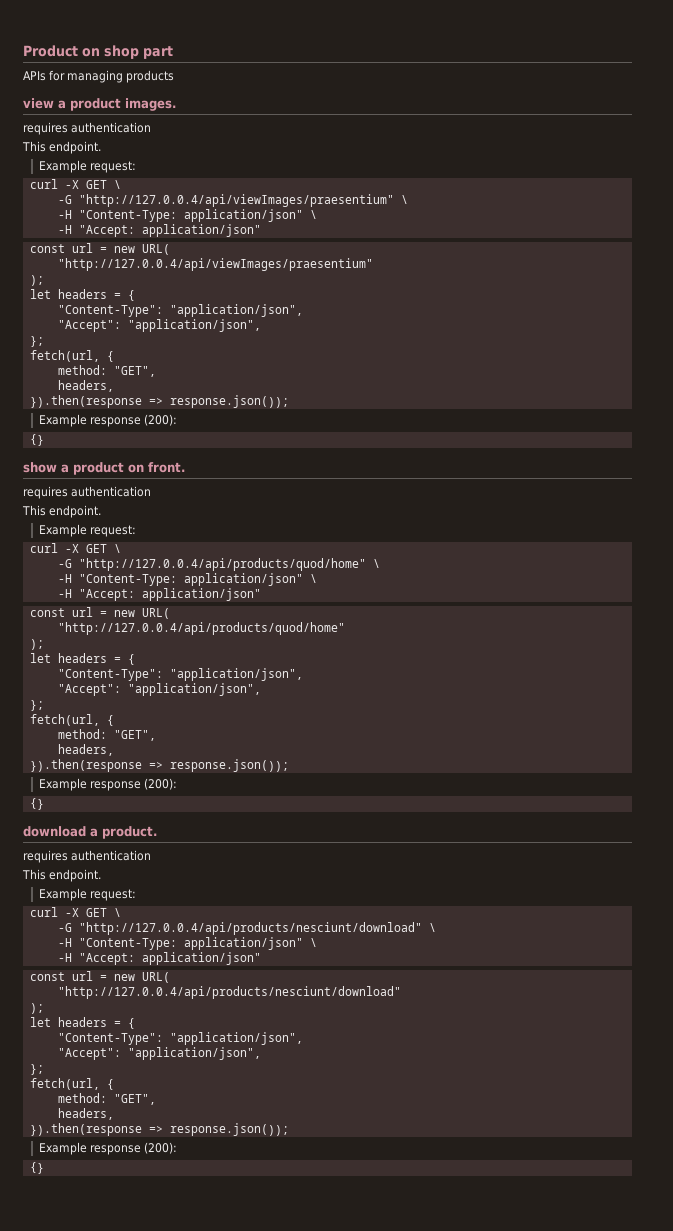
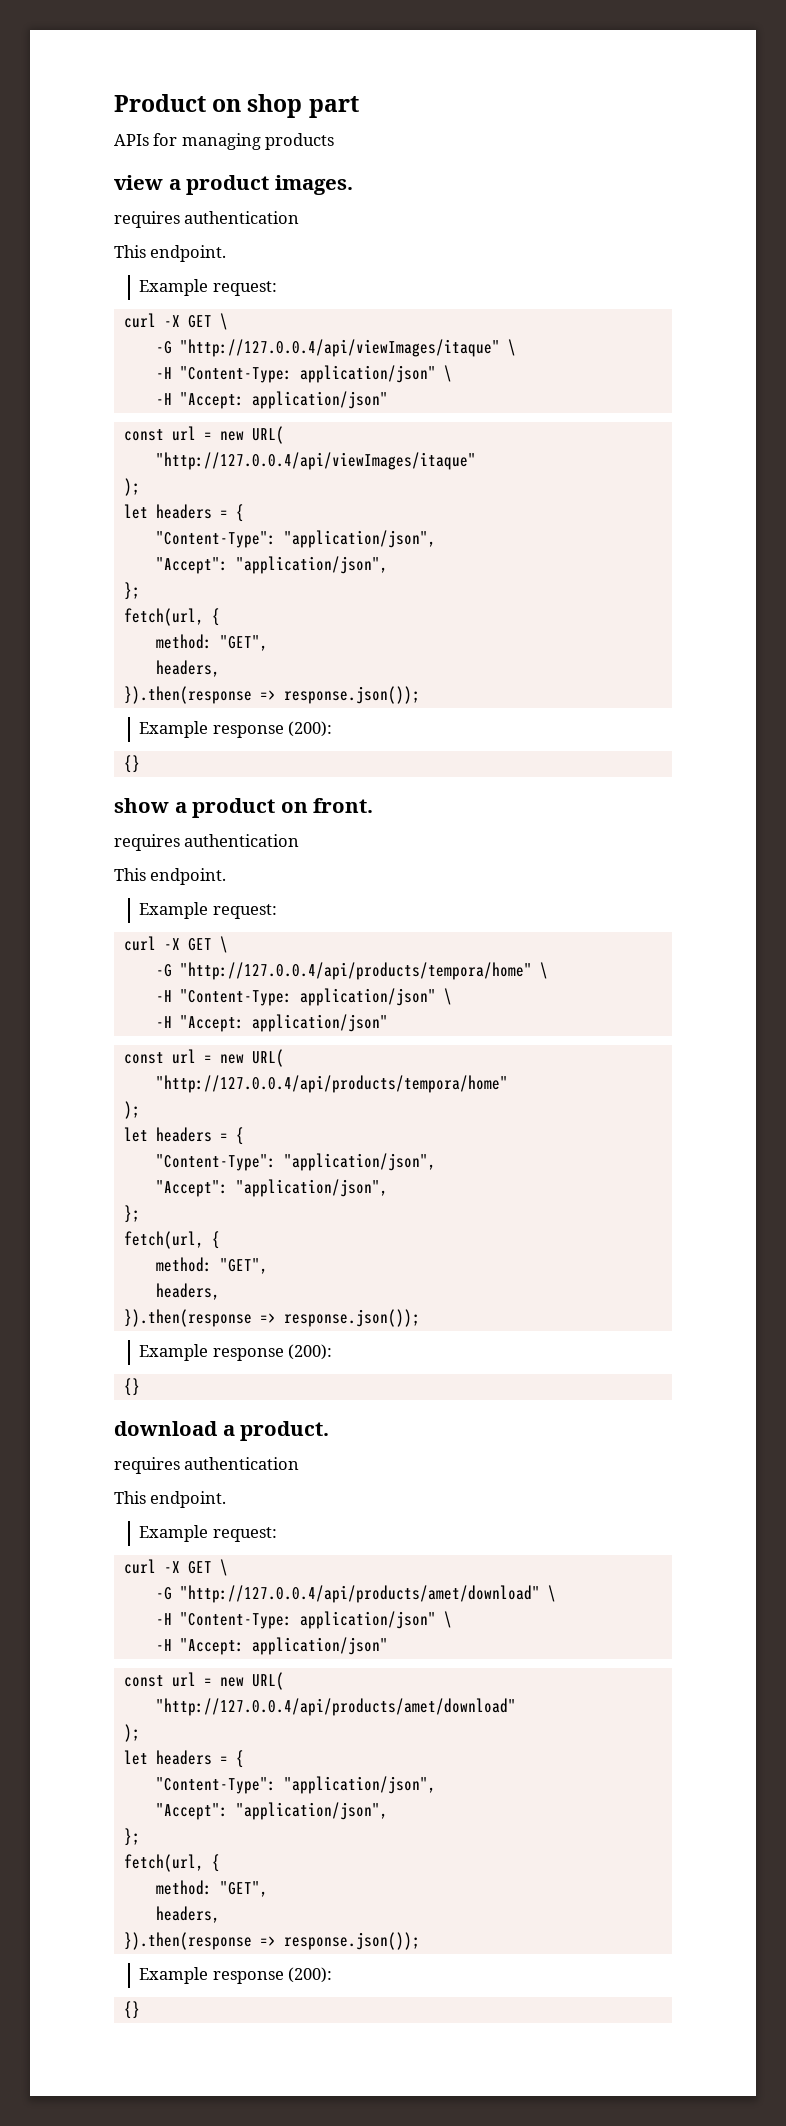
[78,194,394,207] "http://127.0.0.4/api/viewImages/praesentium" -> [179,339,500,357] "http://127.0.0.4/api/viewImages/itaque"
[57,258,373,271] "http://127.0.0.4/api/viewImages/praesentium" -> [155,452,476,470] "http://127.0.0.4/api/viewImages/itaque"
[78,558,366,571] "http://127.0.0.4/api/products/quod/home" -> [179,962,532,980] "http://127.0.0.4/api/products/tempora/home"
[57,622,345,635] "http://127.0.0.4/api/products/quod/home" -> [155,1075,508,1093] "http://127.0.0.4/api/products/tempora/home"
[78,922,422,935] "http://127.0.0.4/api/products/nesciunt/download" -> [179,1585,540,1603] "http://127.0.0.4/api/products/amet/download"
[57,986,401,999] "http://127.0.0.4/api/products/nesciunt/download" -> [155,1698,516,1716] "http://127.0.0.4/api/products/amet/download"

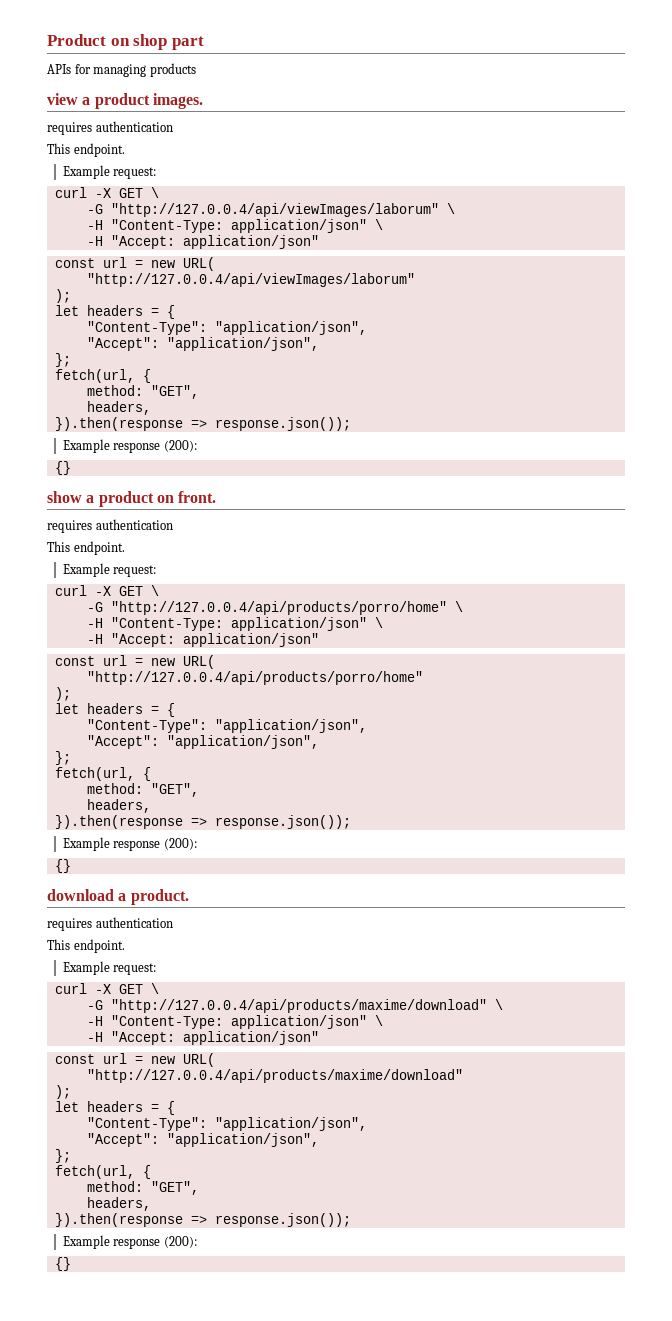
[179,339,500,357] "http://127.0.0.4/api/viewImages/itaque" -> [110,203,439,217] "http://127.0.0.4/api/viewImages/laborum"
[155,452,476,470] "http://127.0.0.4/api/viewImages/itaque" -> [86,273,415,287] "http://127.0.0.4/api/viewImages/laborum"
[179,962,532,980] "http://127.0.0.4/api/products/tempora/home" -> [110,601,447,615] "http://127.0.0.4/api/products/porro/home"
[155,1075,508,1093] "http://127.0.0.4/api/products/tempora/home" -> [86,671,423,685] "http://127.0.0.4/api/products/porro/home"
[179,1585,540,1603] "http://127.0.0.4/api/products/amet/download" -> [110,999,487,1013] "http://127.0.0.4/api/products/maxime/download"
[155,1698,516,1716] "http://127.0.0.4/api/products/amet/download" -> [86,1069,463,1083] "http://127.0.0.4/api/products/maxime/download"

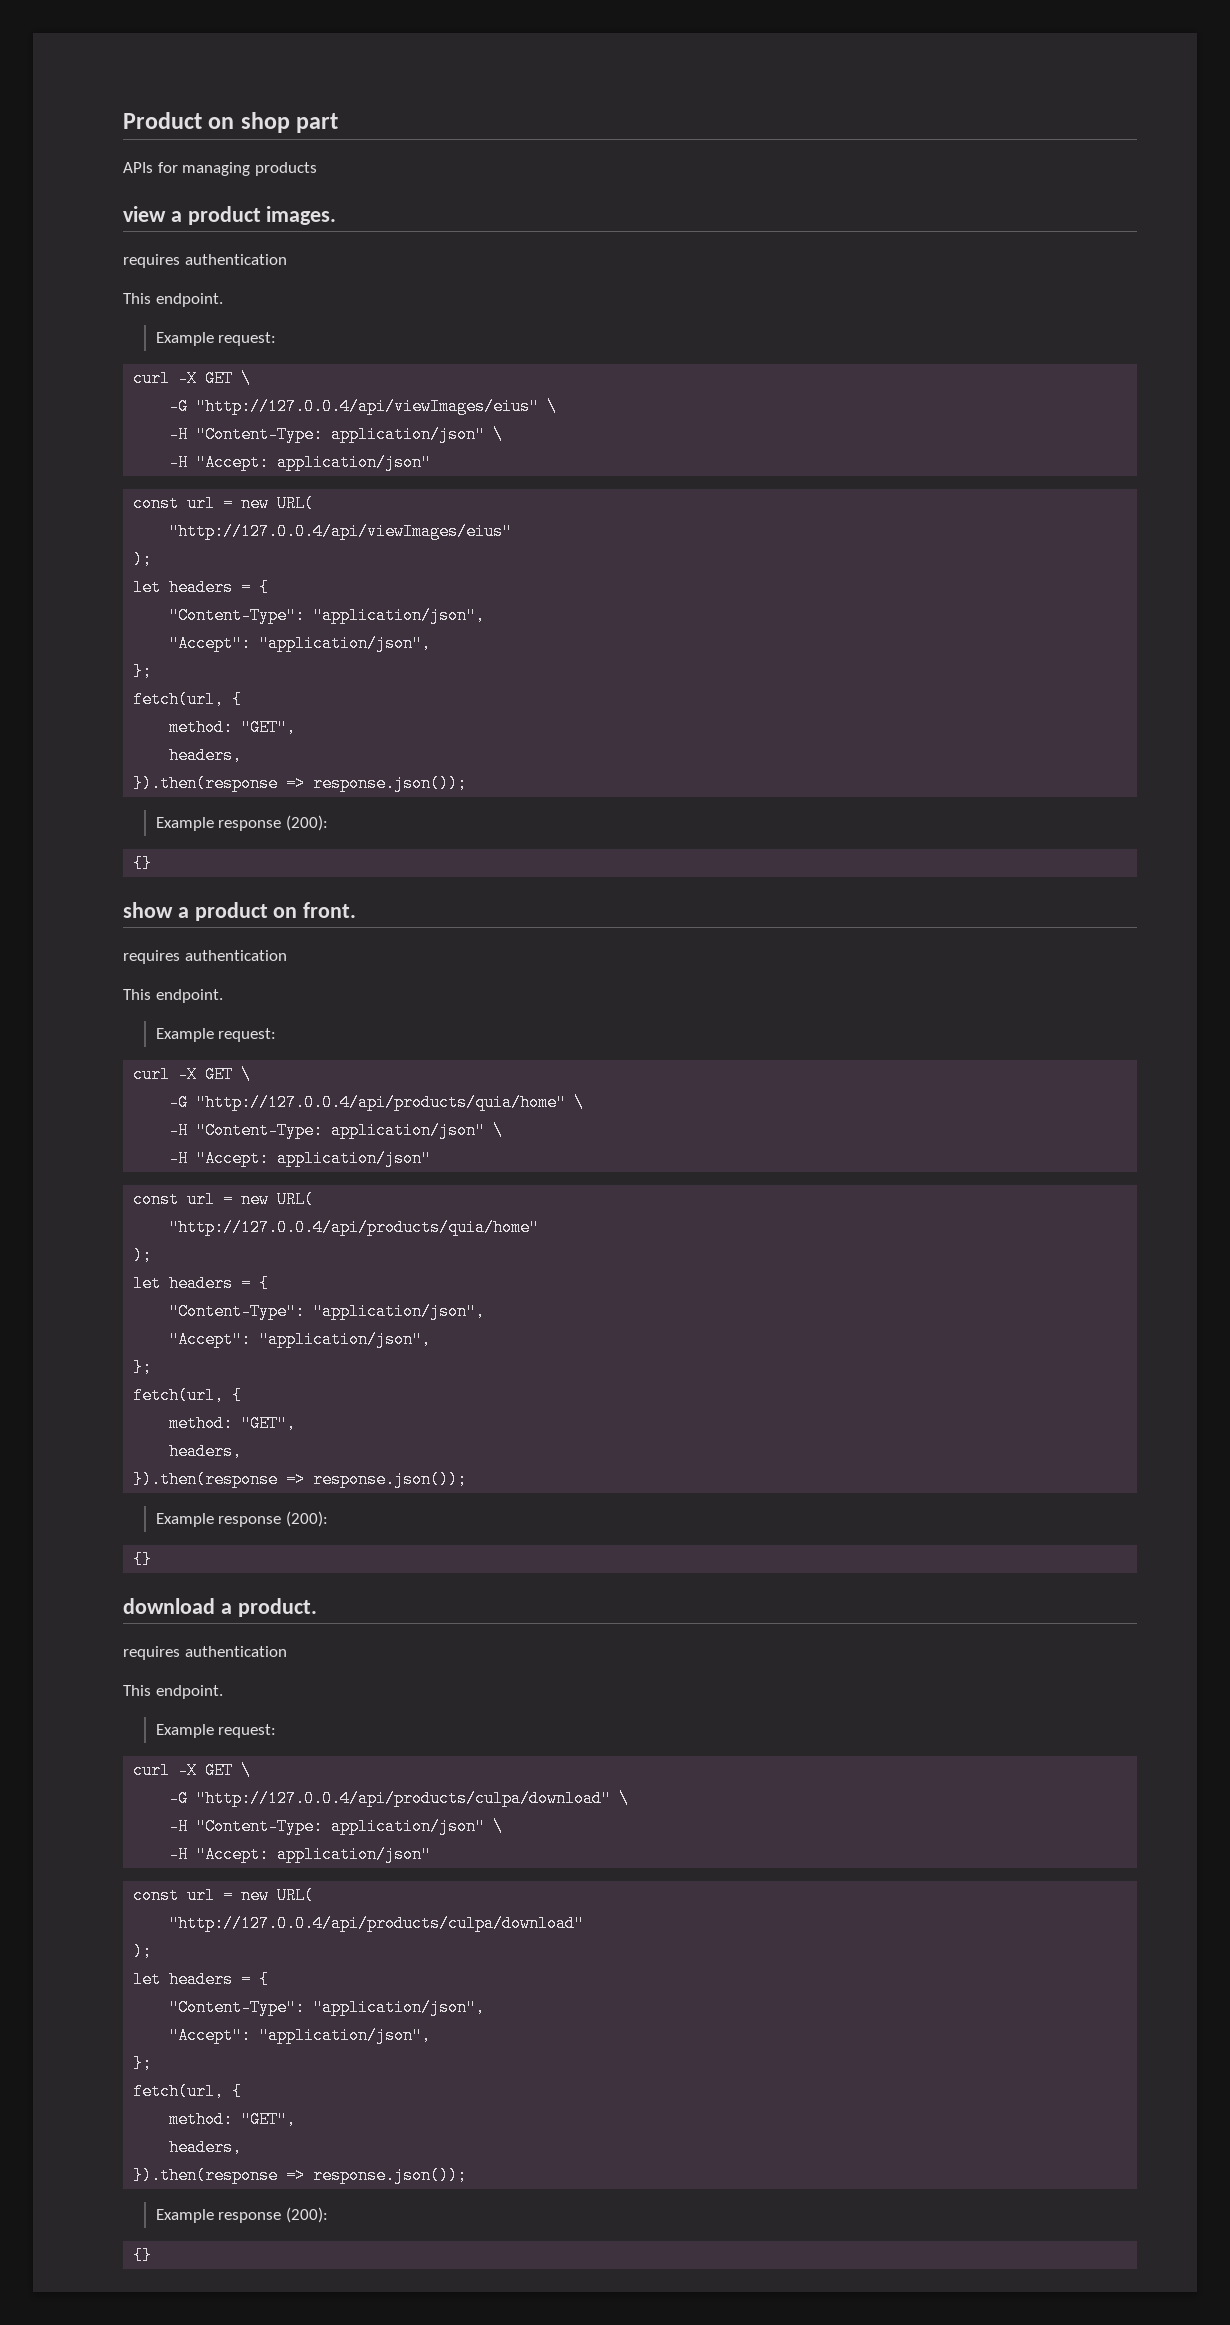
[110,203,439,217] "http://127.0.0.4/api/viewImages/laborum" -> [196,398,540,415] "http://127.0.0.4/api/viewImages/eius"
[86,273,415,287] "http://127.0.0.4/api/viewImages/laborum" -> [169,523,513,540] "http://127.0.0.4/api/viewImages/eius"
[110,601,447,615] "http://127.0.0.4/api/products/porro/home" -> [196,1094,567,1111] "http://127.0.0.4/api/products/quia/home"
[86,671,423,685] "http://127.0.0.4/api/products/porro/home" -> [169,1219,540,1236] "http://127.0.0.4/api/products/quia/home"
[110,999,487,1013] "http://127.0.0.4/api/products/maxime/download" -> [196,1790,612,1807] "http://127.0.0.4/api/products/culpa/download"
[86,1069,463,1083] "http://127.0.0.4/api/products/maxime/download" -> [169,1915,585,1932] "http://127.0.0.4/api/products/culpa/download"

